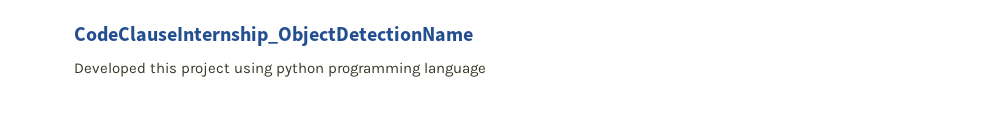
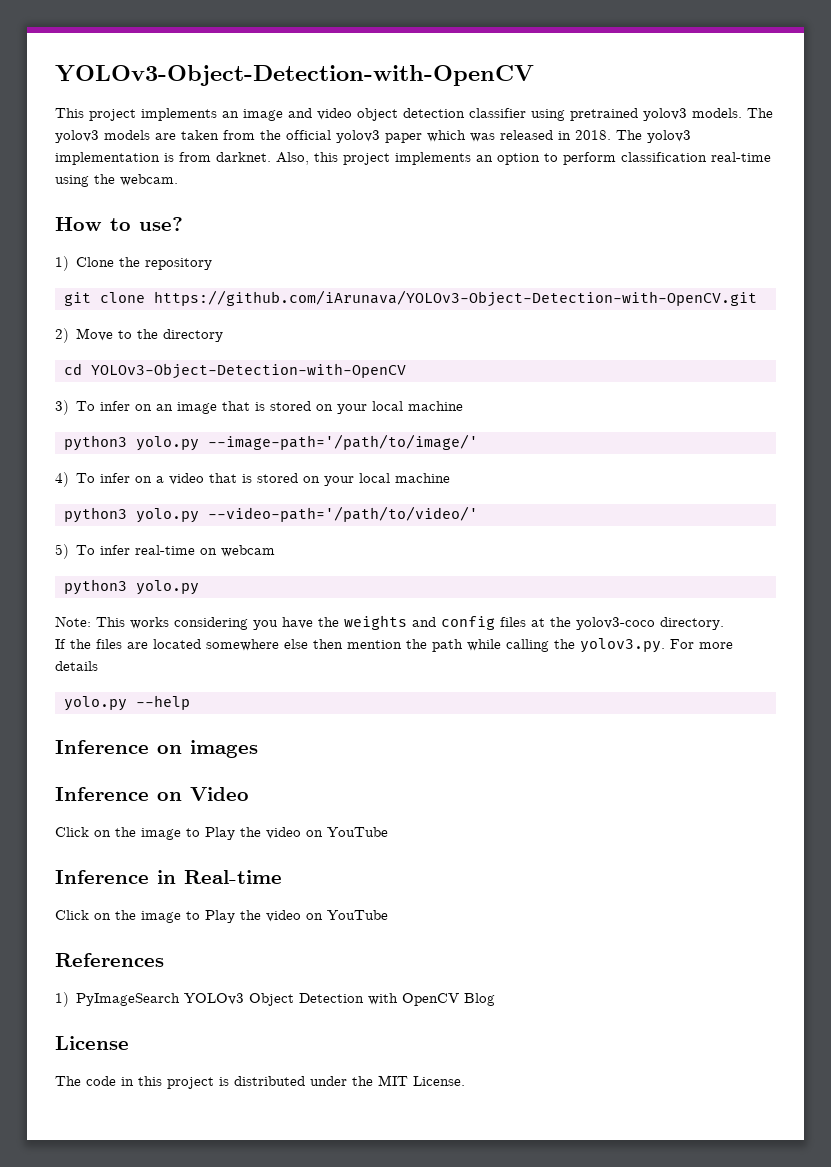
[74,26,473,46] [74,62,487,77] CodeClauseInternship_ObjectDetectionName // Developed this project using python programming language -> [55,65,534,86] [55,108,773,121] [55,130,691,143] [55,152,771,165] [55,174,178,187] [55,217,183,231] [55,256,213,271] [63,290,757,307] [55,328,224,343] [63,363,406,379] [55,400,464,415] [63,434,478,451] [55,472,451,487] [63,506,478,523] [55,544,276,559] [63,579,199,595] [55,615,724,630] [55,638,733,653] [55,661,98,671] [63,695,190,711] [55,740,258,758] [55,787,249,801] [55,827,388,840] [55,870,282,884] [55,910,388,923] [55,953,164,967] [55,992,496,1007] [55,1036,129,1050] [55,1075,465,1089] YOLOv3-Object-Detection-with-OpenCV // This project implements an image and video object detection classifier using pretrained yolov3 models. The yolov3 models are taken from the official yolov3 paper which was released in 2018. The yolov3 implementation is from darknet. Also, this project implements an option to perform classification real-time using the webcam. // How to use? // 1) Clone the repository // git clone https://github.com/iArunava/YOLOv3-Object-Detection-with-OpenCV.git // 2) Move to the directory // cd YOLOv3-Object-Detection-with-OpenCV // 3) To infer on an image that is stored on your local machine // python3 yolo.py --image-path='/path/to/image/' // 4) To infer on a video that is stored on your local machine // python3 yolo.py --video-path='/path/to/video/' // 5) To infer real-time on webcam // python3 yolo.py // Note: This works considering you have the weights and config files at the yolov3-coco directory. // If the files are located somewhere else then mention the path while calling the yolov3.py. For more details // yolo.py --help // Inference on images // Inference on Video // Click on the image to Play the video on YouTube // Inference in Real-time // Click on the image to Play the video on YouTube // References // 1) PyImageSearch YOLOv3 Object Detection with OpenCV Blog // License // The code in this project is distributed under the MIT License.

